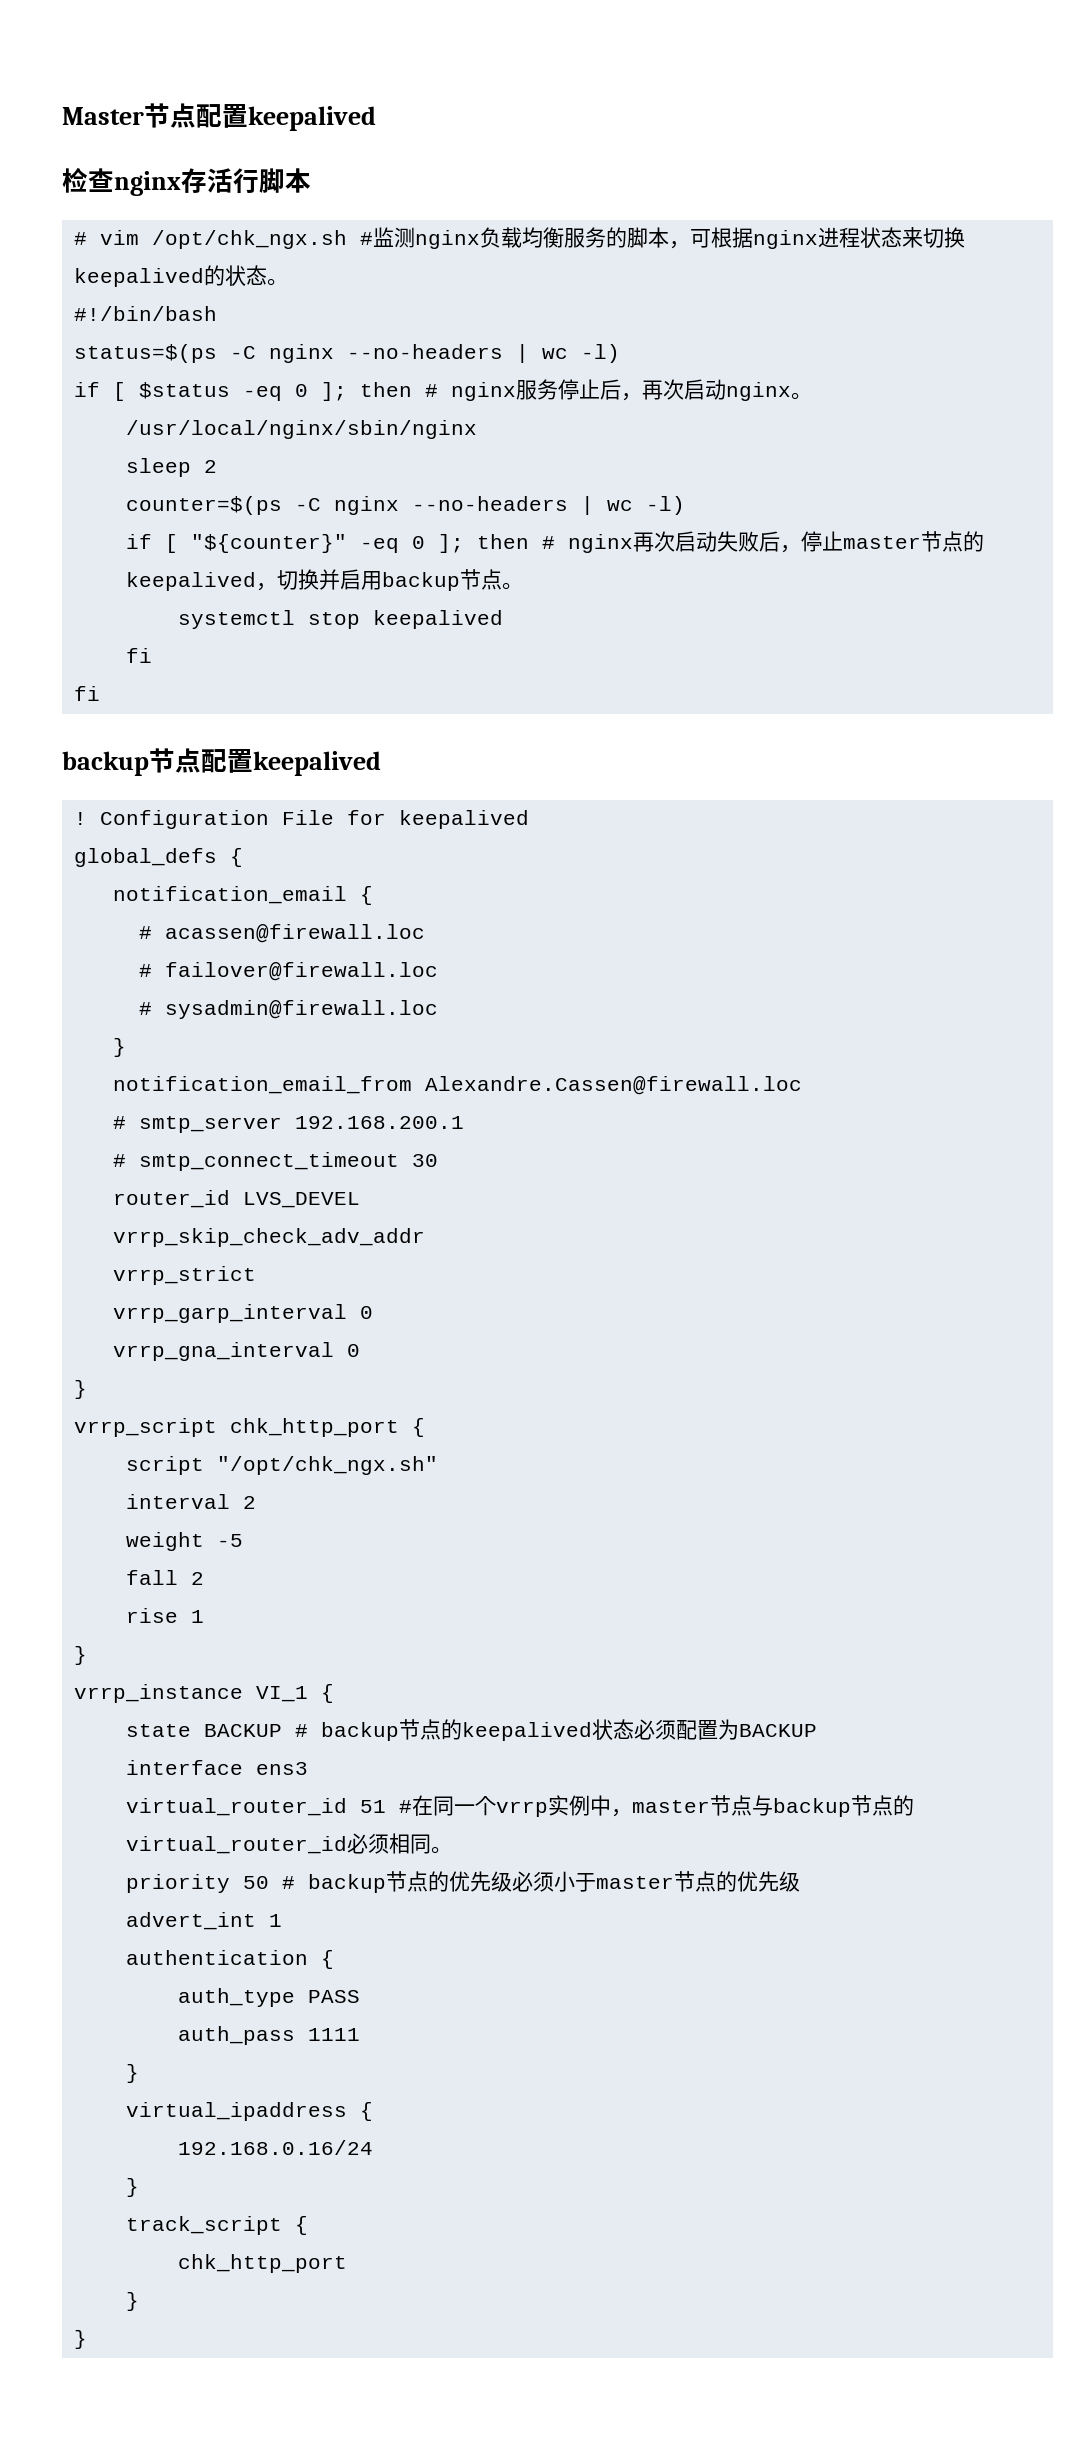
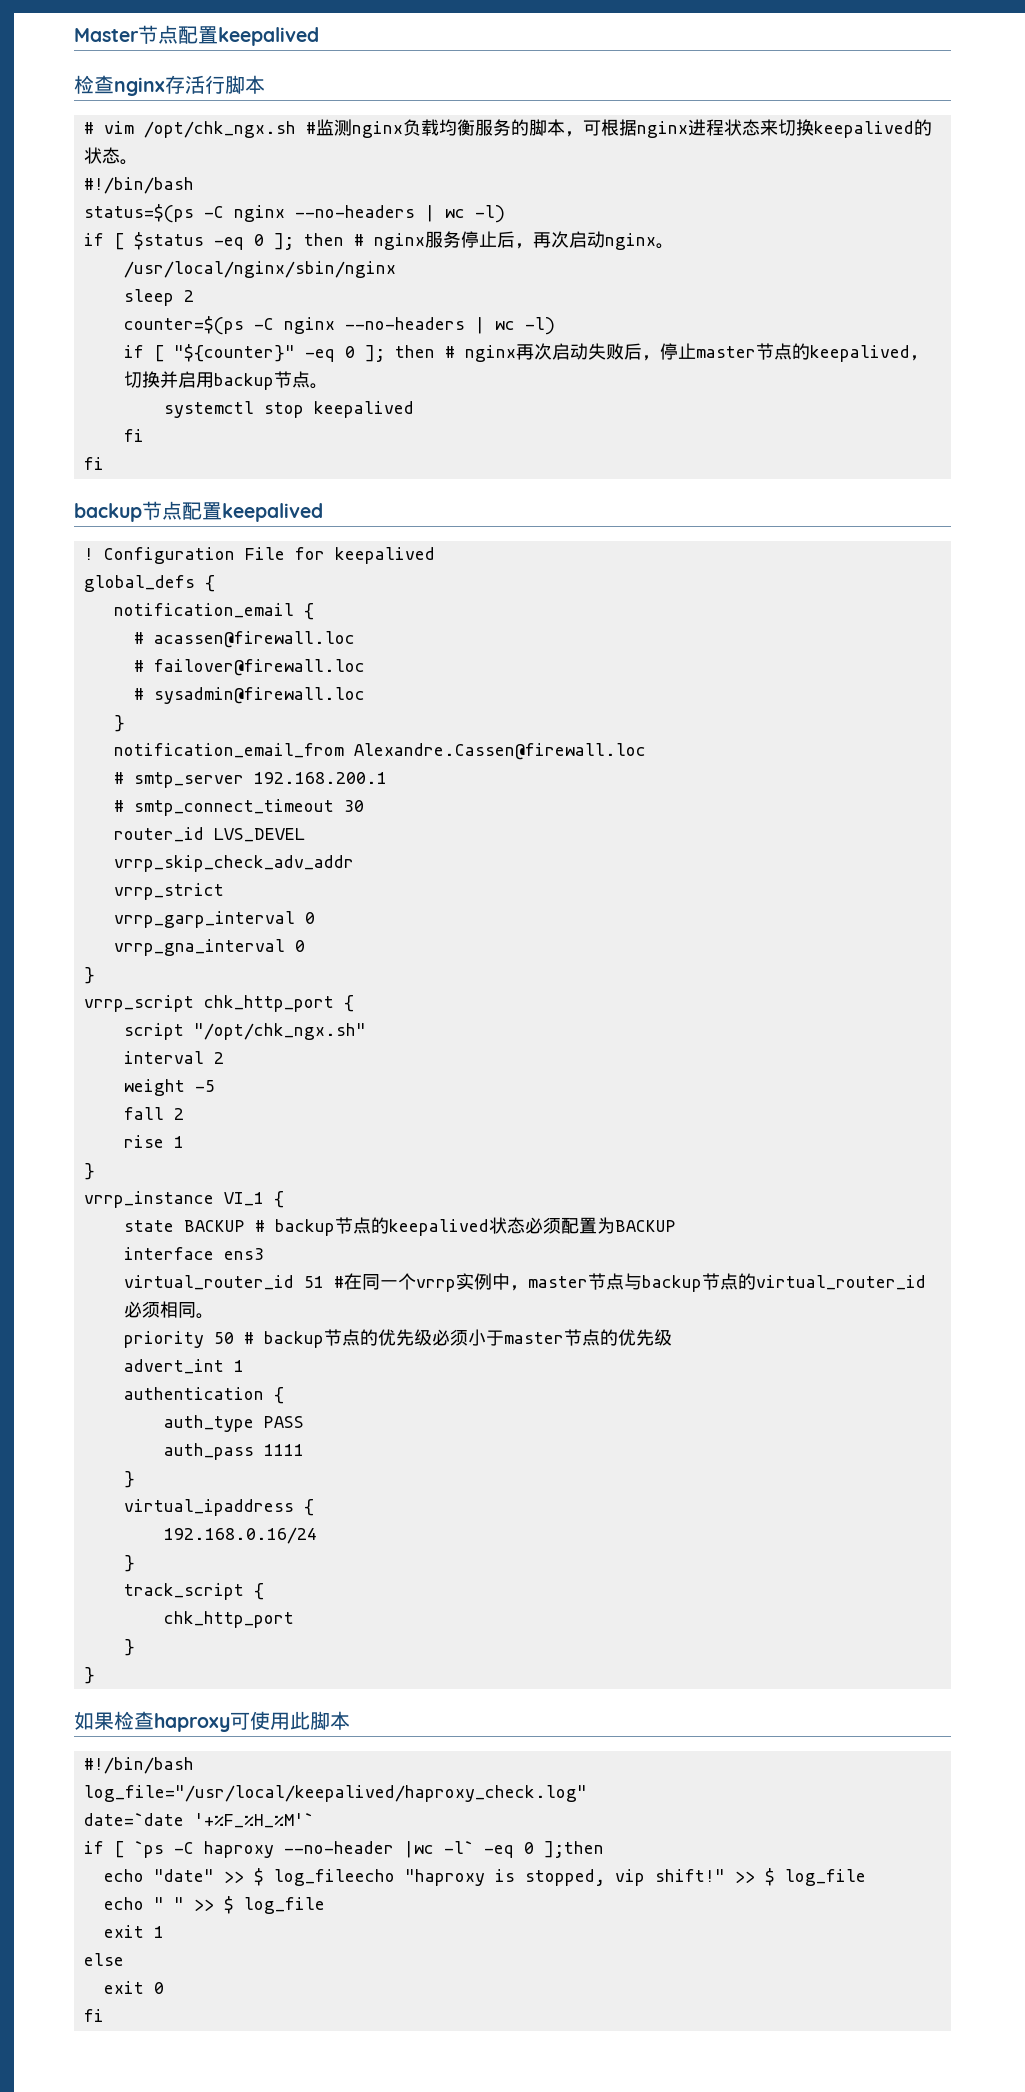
(88, 2339) none -> [74,1711,350,1732] [84,1757,195,1774] [84,1785,588,1802] [84,1813,315,1828] [84,1841,605,1858] [104,1868,867,1886] [104,1896,326,1914] [104,1925,165,1938] [84,1953,125,1966] [104,1981,165,1994] [84,2009,105,2022] // 如果检查haproxy可使用此脚本 // #!/bin/bash // log_file="/usr/local/keepalived/haproxy_check.log" // date=`date '+%F_%H_%M'` // if [ `ps -C haproxy --no-header |wc -l` -eq 0 ];then // echo "date" >> $ log_fileecho "haproxy is stopped, vip shift!" >> $ log_file // echo " " >> $ log_file // exit 1 // else // exit 0 // fi

